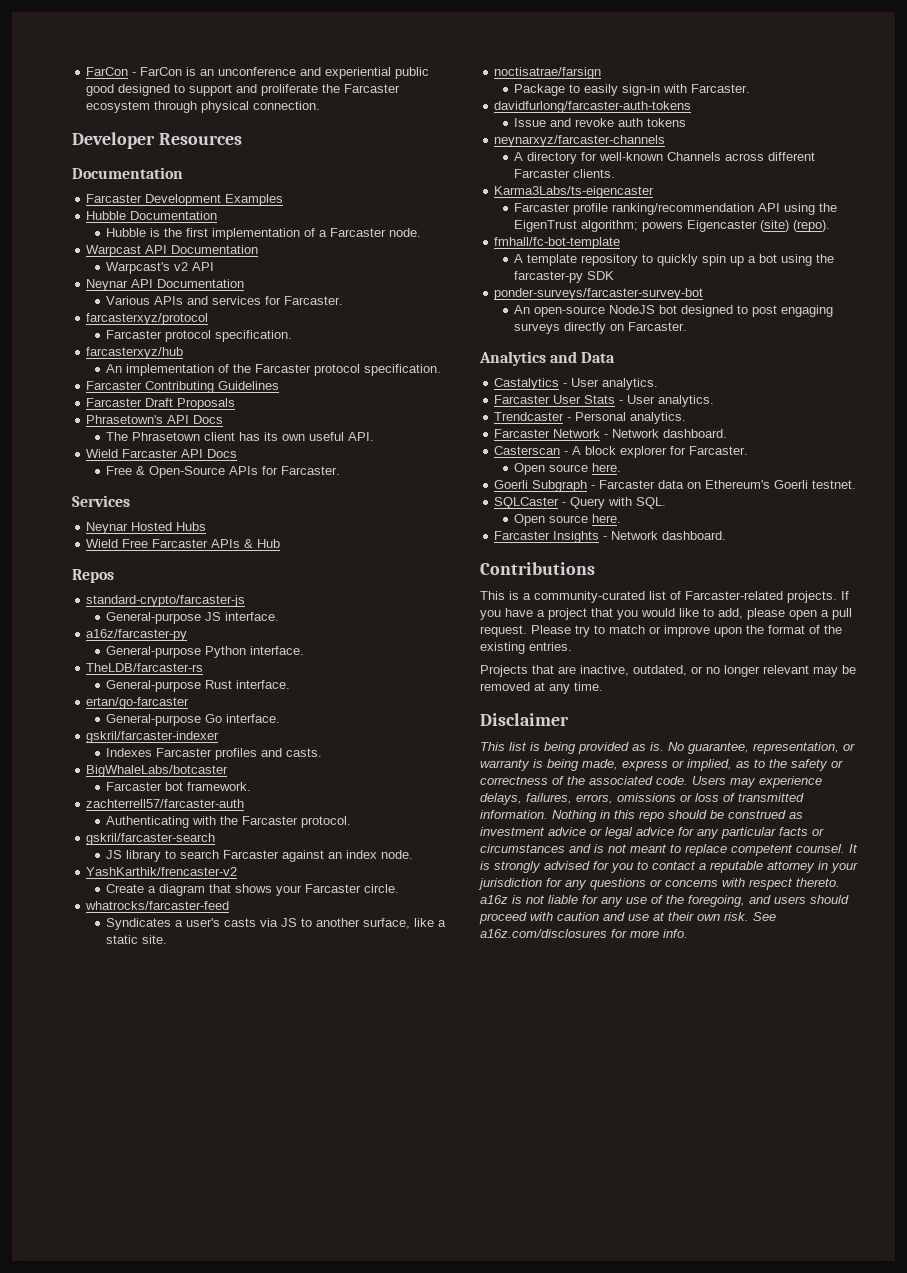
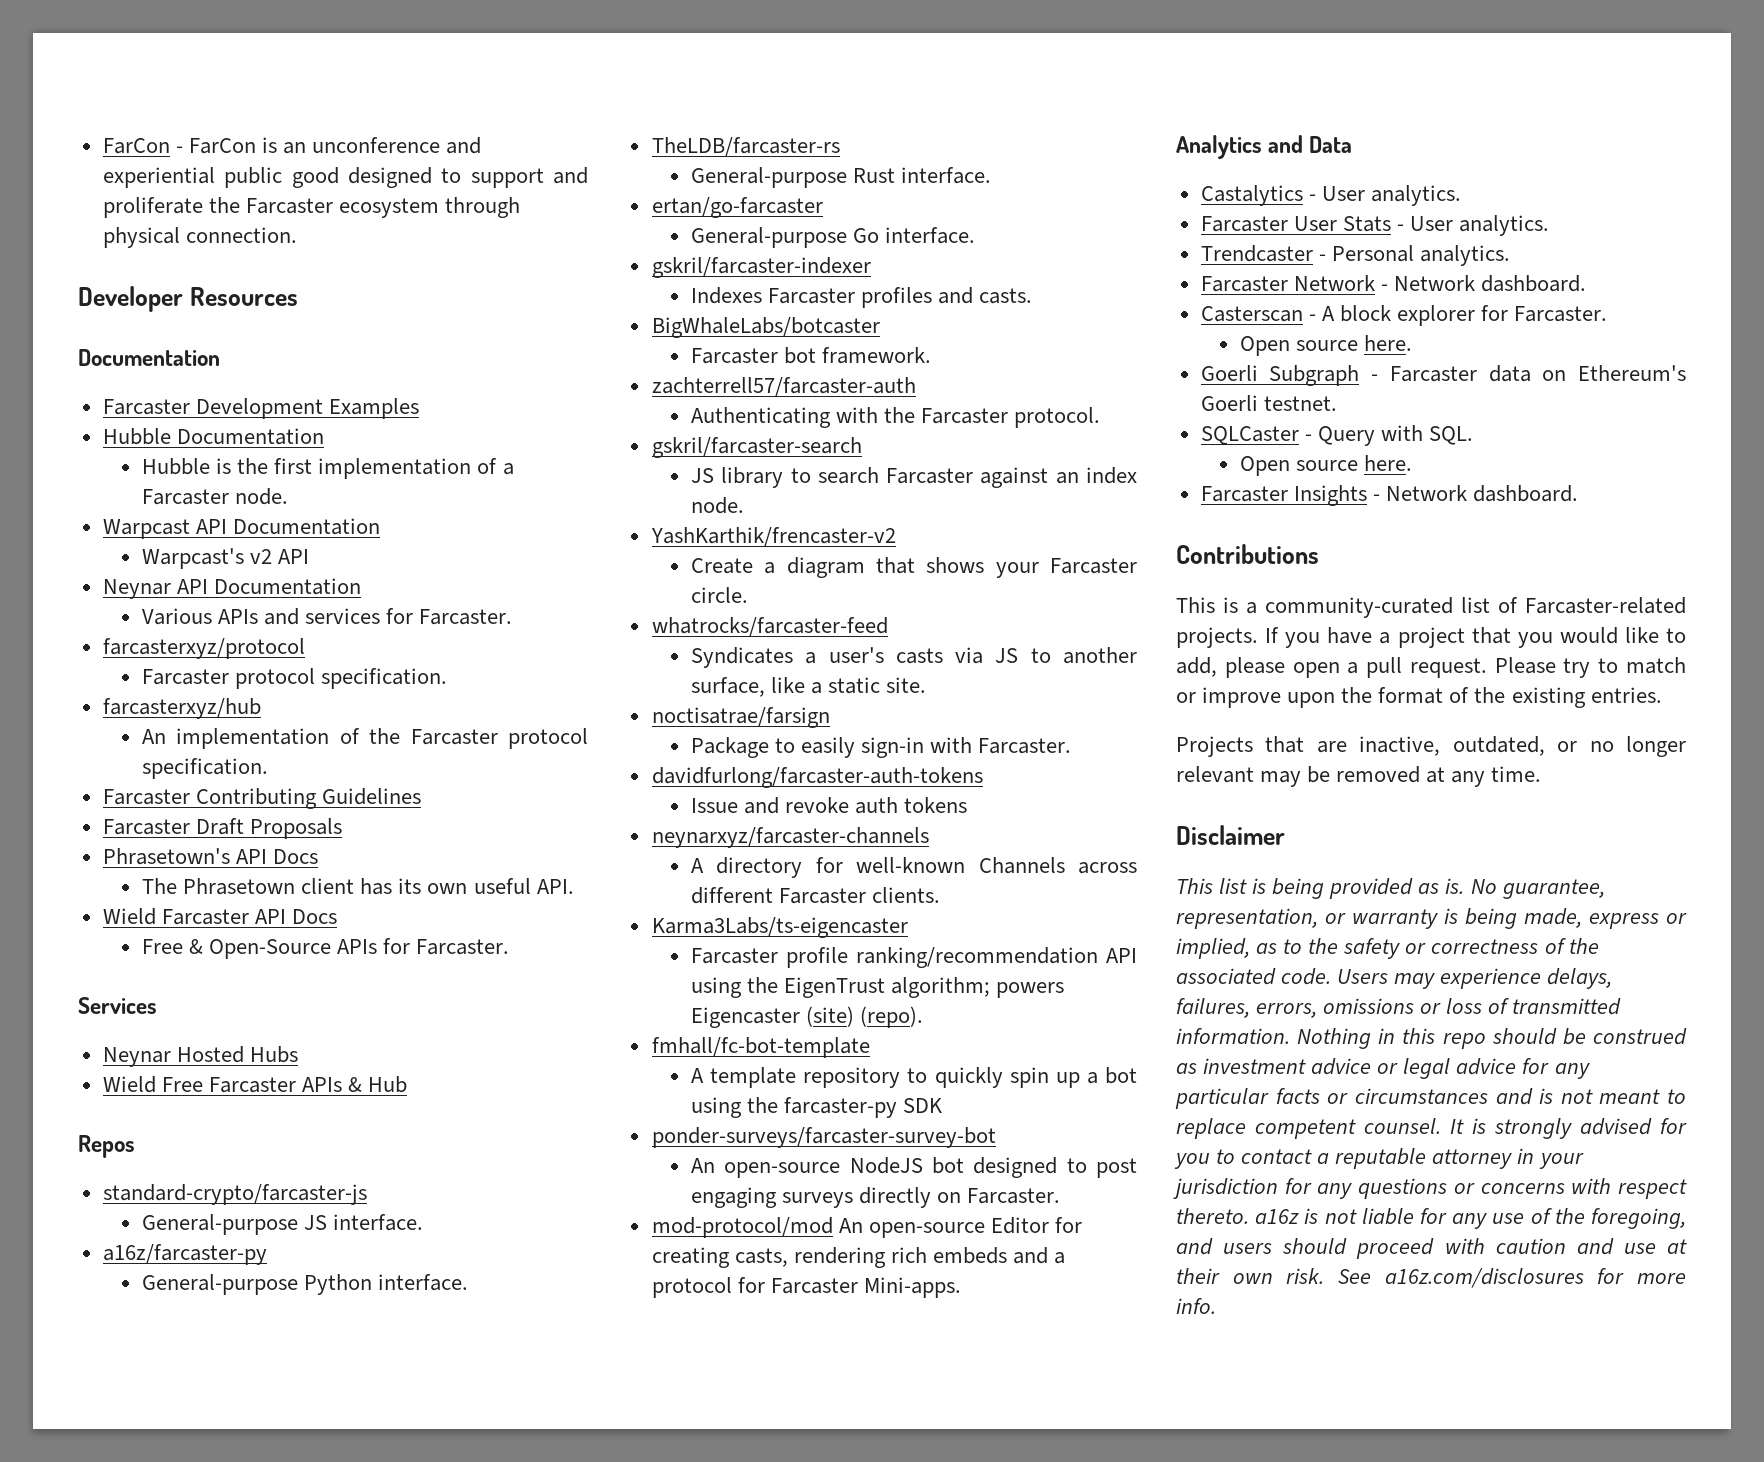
(688, 326) none -> [651,1217,1083,1238] [651,1247,1066,1268] [651,1277,961,1298] // mod-protocol/mod An open-source Editor for creating casts, rendering rich embeds and a protocol for Farcaster Mini-apps.

